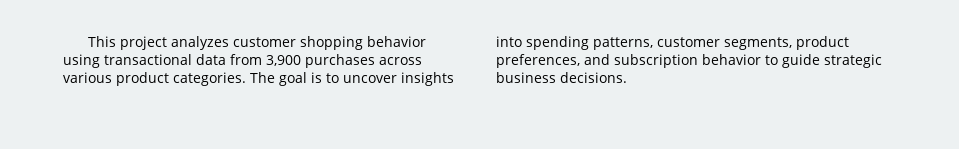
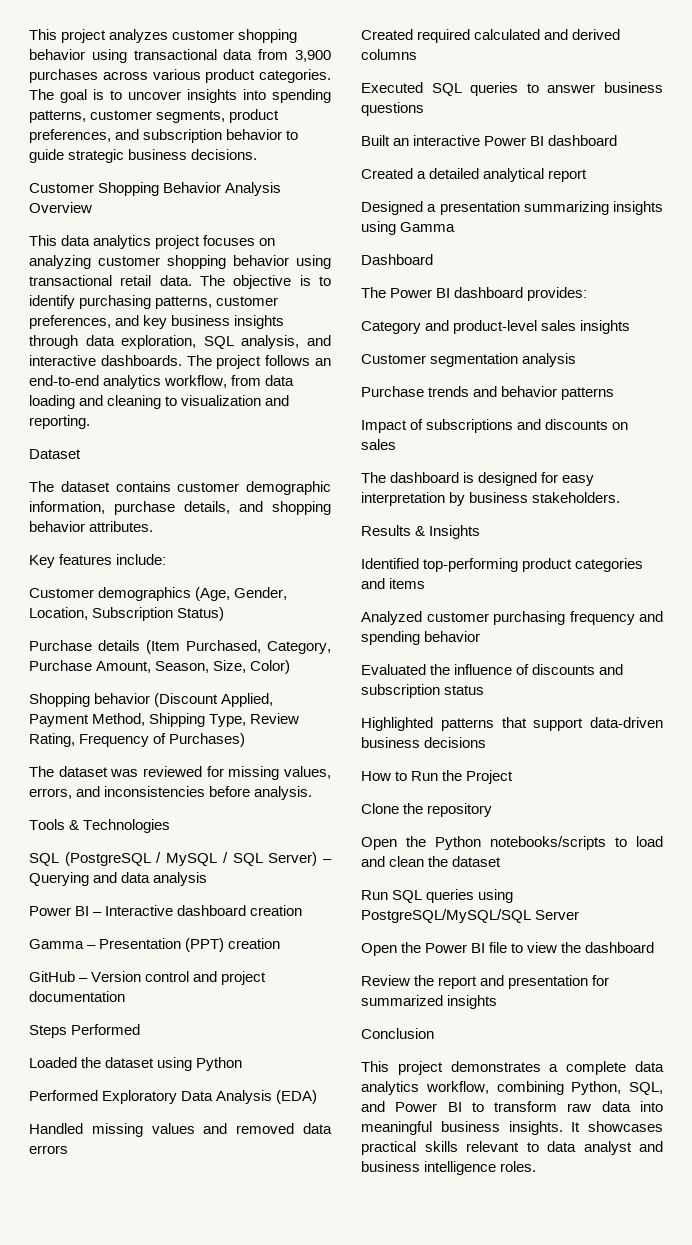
(627, 77) none -> [29,182,282,196] [29,202,92,213] [29,235,276,249] [29,255,331,269] [29,275,331,289] [29,295,279,309] [29,315,285,329] [29,335,331,349] [29,355,332,369] [29,375,295,389] [29,395,290,409] [29,415,90,429] [29,449,81,459] [29,481,331,495] [29,501,331,515] [29,521,154,532] [29,554,167,568] [29,587,288,601] [29,607,225,621] [29,640,331,654] [29,660,291,674] [29,693,274,707] [29,713,300,727] [29,733,246,747] [29,766,331,780] [29,786,313,800] [29,819,171,833] [29,852,333,866] [29,872,208,886] [29,905,303,916] [29,938,281,952] [29,971,267,985] [29,991,125,1002] [29,1024,141,1038] [29,1057,243,1071] [29,1090,318,1104] [29,1123,333,1137] [29,1145,68,1154] [361,29,621,43] [361,49,417,60] [361,82,663,96] [361,102,424,116] [361,135,618,146] [361,168,588,182] [361,201,663,215] [361,221,456,235] [361,254,433,265] [361,287,588,301] [361,320,631,334] [361,353,577,367] [361,386,615,400] [361,419,629,433] [361,439,396,450] [361,472,595,486] [361,492,621,506] [361,525,481,539] [361,558,644,572] [361,578,426,589] [361,611,663,625] [361,631,481,645] [361,664,624,675] [361,684,485,698] [361,717,663,731] [361,737,487,748] [361,770,514,784] [361,803,493,817] [361,836,663,850] [361,856,502,867] [361,889,514,903] [361,909,580,923] [361,942,655,956] [361,975,610,989] [361,995,498,1009] [361,1028,434,1039] [361,1061,664,1075] [361,1081,663,1095] [361,1101,663,1112] [361,1121,663,1135] [361,1141,663,1155] [361,1161,537,1175] // Customer Shopping Behavior Analysis Overview // This data analytics project focuses on analyzing customer shopping behavior using transactional retail data. The objective is to identify purchasing patterns, customer preferences, and key business insights through data exploration, SQL analysis, and interactive dashboards. The project follows an end-to-end analytics workflow, from data loading and cleaning to visualization and reporting. // Dataset // The dataset contains customer demographic information, purchase details, and shopping behavior attributes. // Key features include: // Customer demographics (Age, Gender, Location, Subscription Status) // Purchase details (Item Purchased, Category, Purchase Amount, Season, Size, Color) // Shopping behavior (Discount Applied, Payment Method, Shipping Type, Review Rating, Frequency of Purchases) // The dataset was reviewed for missing values, errors, and inconsistencies before analysis. // Tools & Technologies // SQL (PostgreSQL / MySQL / SQL Server) – Querying and data analysis // Power BI – Interactive dashboard creation // Gamma – Presentation (PPT) creation // GitHub – Version control and project documentation // Steps Performed // Loaded the dataset using Python // Performed Exploratory Data Analysis (EDA) // Handled missing values and removed data errors // Created required calculated and derived columns // Executed SQL queries to answer business questions // Built an interactive Power BI dashboard // Created a detailed analytical report // Designed a presentation summarizing insights using Gamma // Dashboard // The Power BI dashboard provides: // Category and product-level sales insights // Customer segmentation analysis // Purchase trends and behavior patterns // Impact of subscriptions and discounts on sales // The dashboard is designed for easy interpretation by business stakeholders. // Results & Insights // Identified top-performing product categories and items // Analyzed customer purchasing frequency and spending behavior // Evaluated the influence of discounts and subscription status // Highlighted patterns that support data-driven business decisions // How to Run the Project // Clone the repository // Open the Python notebooks/scripts to load and clean the dataset // Run SQL queries using PostgreSQL/MySQL/SQL Server // Open the Power BI file to view the dashboard // Review the report and presentation for summarized insights // Conclusion // This project demonstrates a complete data analytics workflow, combining Python, SQL, and Power BI to transform raw data into meaningful business insights. It showcases practical skills relevant to data analyst and business intelligence roles.

